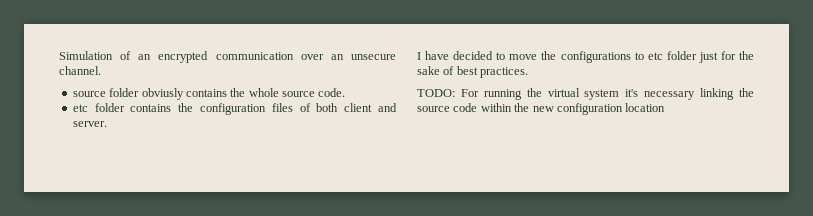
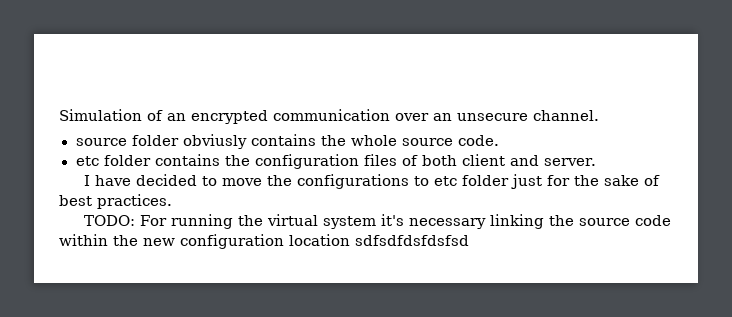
(666, 107) none -> [355,235,469,246] sdfsdfdsfdsfsd

